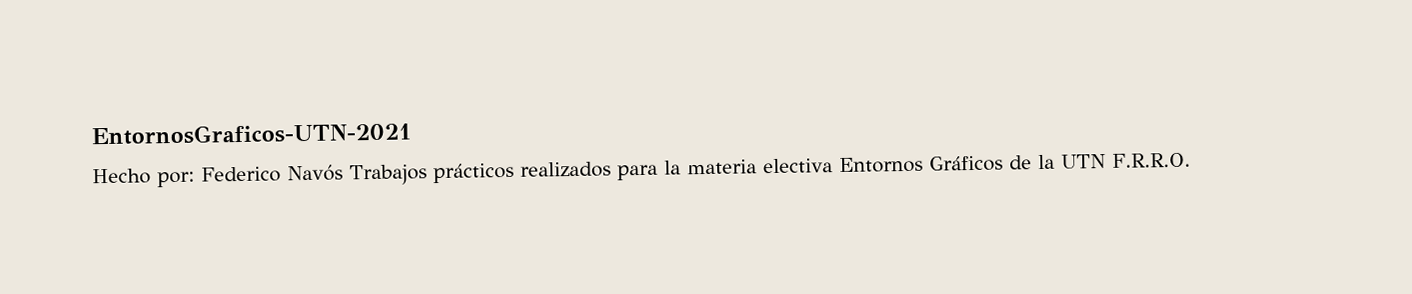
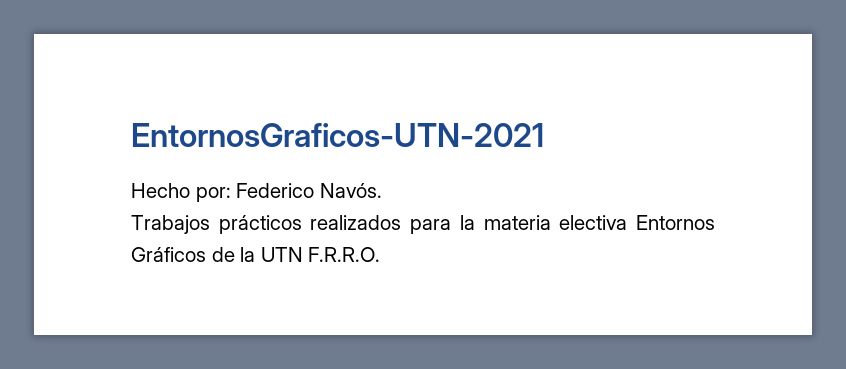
[287,164,343,182] Navós -> [319,183,382,198] Navós. //

